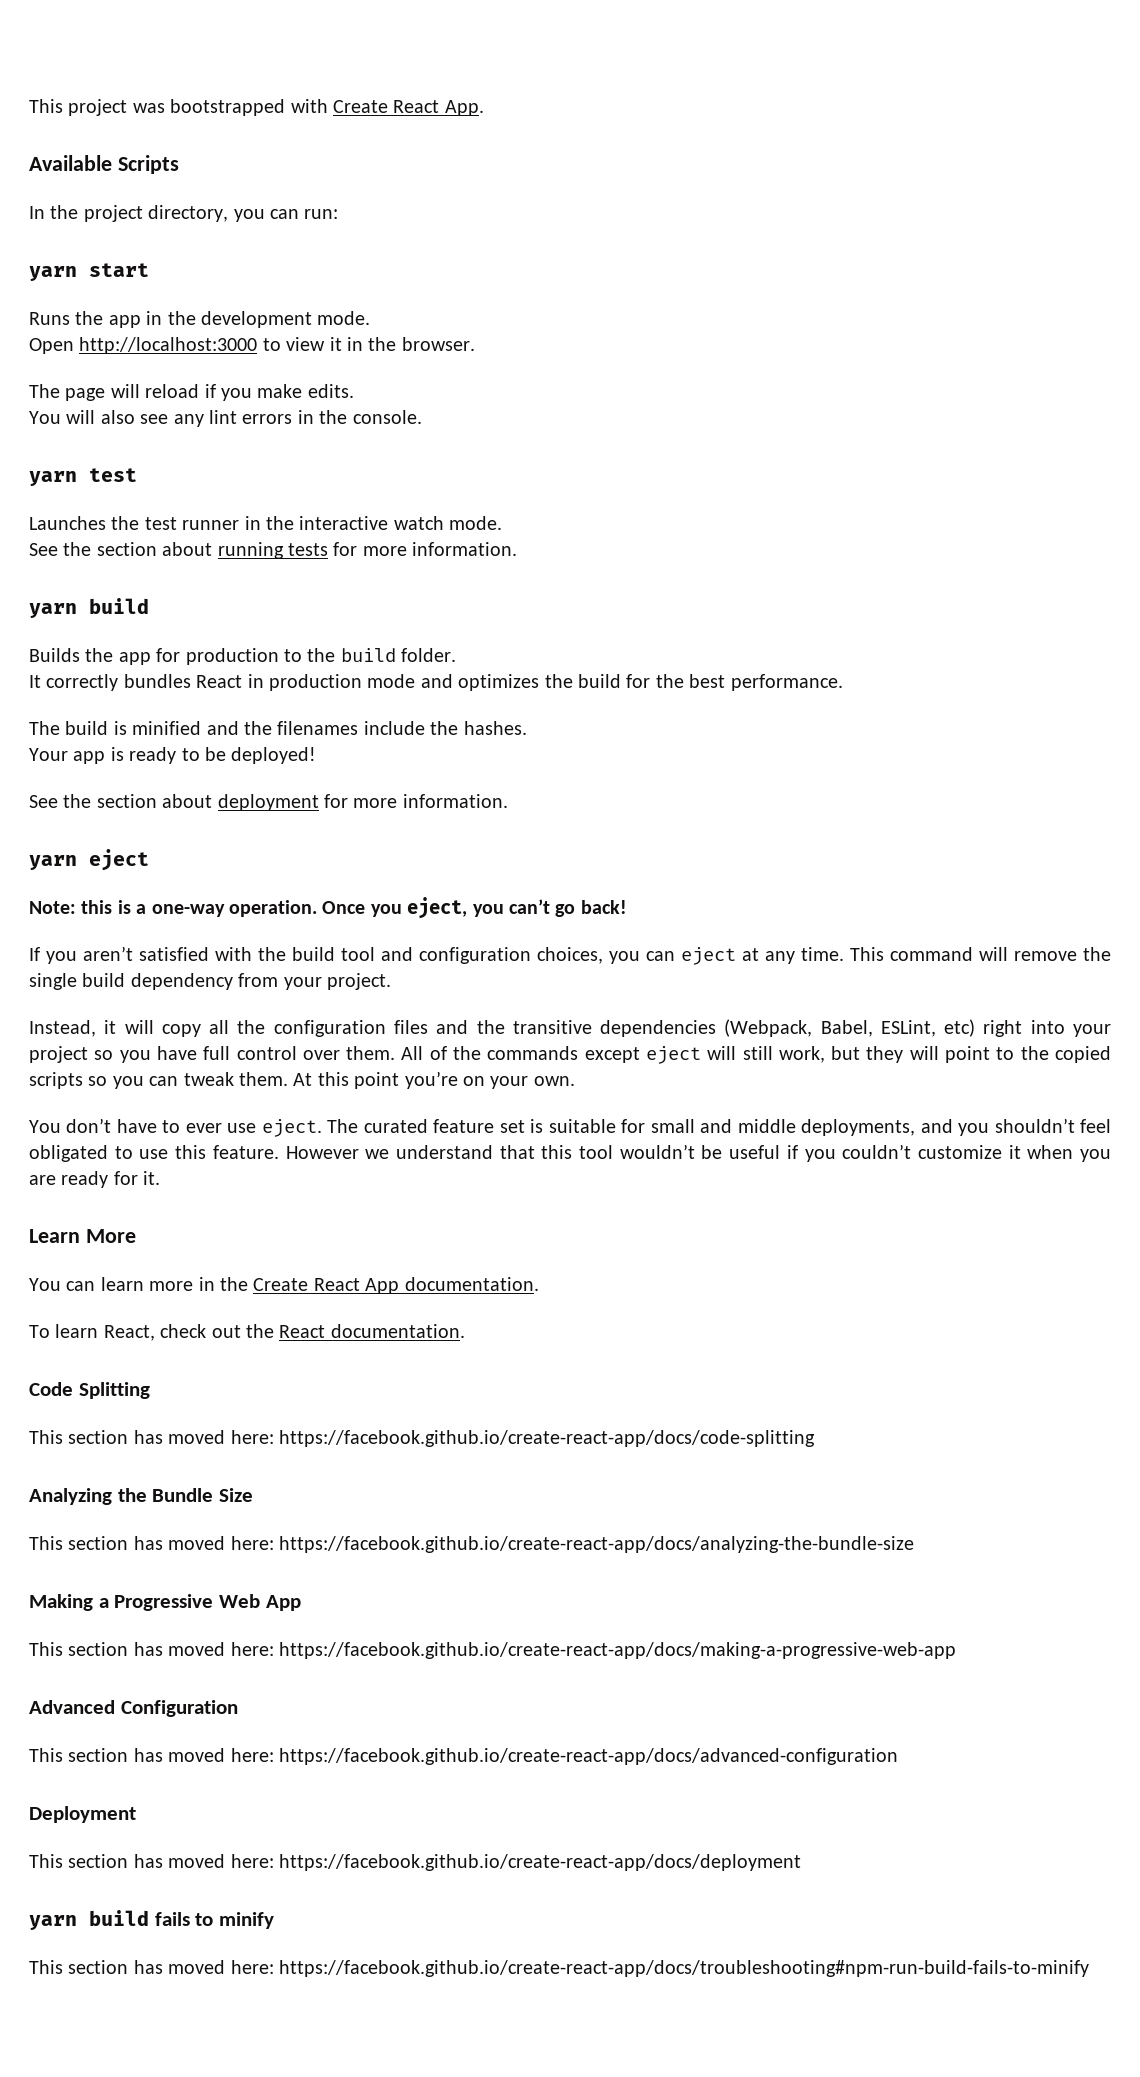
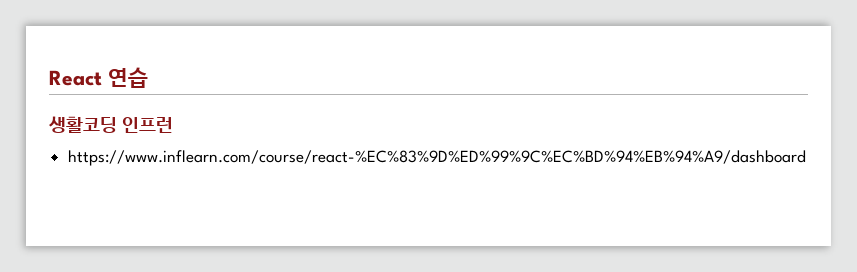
[29,99,484,116] [29,155,179,174] [29,205,339,222] [29,263,149,281] [29,311,371,328] [29,337,475,354] [29,384,354,401] [29,410,422,427] [29,468,137,486] [29,516,503,530] [29,542,518,559] [29,598,149,618] [29,648,457,665] [29,674,843,691] [29,721,527,735] [29,747,317,764] [29,794,508,811] [29,849,149,871] [29,897,627,919] [29,946,1111,965] [29,973,391,990] [29,1019,1112,1037] [29,1046,1112,1064] [29,1071,575,1089] [29,1118,1111,1137] [29,1144,1112,1162] [29,1171,161,1188] [29,1229,136,1243] [29,1277,539,1294] [29,1324,465,1341] [29,1382,150,1399] [29,1430,815,1447] [29,1488,254,1505] [29,1536,914,1553] [29,1594,301,1611] [29,1642,956,1659] [29,1700,238,1717] [29,1748,898,1765] [29,1806,136,1823] [29,1854,801,1871] [29,1910,275,1930] [29,1960,1089,1977] This project was bootstrapped with Create React App. // Available Scripts // In the project directory, you can run: // yarn start // Runs the app in the development mode. // Open http://localhost:3000 to view it in the browser. // The page will reload if you make edits. // You will also see any lint errors in the console. // yarn test // Launches the test runner in the interactive watch mode. // See the section about running tests for more information. // yarn build // Builds the app for production to the build folder. // It correctly bundles React in production mode and optimizes the build for the best performance. // The build is minified and the filenames include the hashes. // Your app is ready to be deployed! // See the section about deployment for more information. // yarn eject // Note: this is a one-way operation. Once you eject, you can’t go back! // If you aren’t satisfied with the build tool and configuration choices, you can eject at any time. This command will remove the single build dependency from your project. // Instead, it will copy all the configuration files and the transitive dependencies (Webpack, Babel, ESLint, etc) right into your project so you have full control over them. All of the commands except eject will still work, but they will point to the copied scripts so you can tweak them. At this point you’re on your own. // You don’t have to ever use eject. The curated feature set is suitable for small and middle deployments, and you shouldn’t feel obligated to use this feature. However we understand that this tool wouldn’t be useful if you couldn’t customize it when you are ready for it. // Learn More // You can learn more in the Create React App documentation. // To learn React, check out the React documentation. // Code Splitting // This section has moved here: https://facebook.github.io/create-react-app/docs/code-splitting // Analyzing the Bundle Size // This section has moved here: https://facebook.github.io/create-react-app/docs/analyzing-the-bundle-size // Making a Progressive Web App // This section has moved here: https://facebook.github.io/create-react-app/docs/making-a-progressive-web-app // Advanced Configuration // This section has moved here: https://facebook.github.io/create-react-app/docs/advanced-configuration // Deployment // This section has moved here: https://facebook.github.io/create-react-app/docs/deployment // yarn build fails to minify // This section has moved here: https://facebook.github.io/create-react-app/docs/troubleshooting#npm-run-build-fails-to-minify -> [49,67,148,88] [48,116,173,133] [67,150,806,166] React 연습 // 생활코딩 인프런 // https://www.inflearn.com/course/react-%EC%83%9D%ED%99%9C%EC%BD%94%EB%94%A9/dashboard

